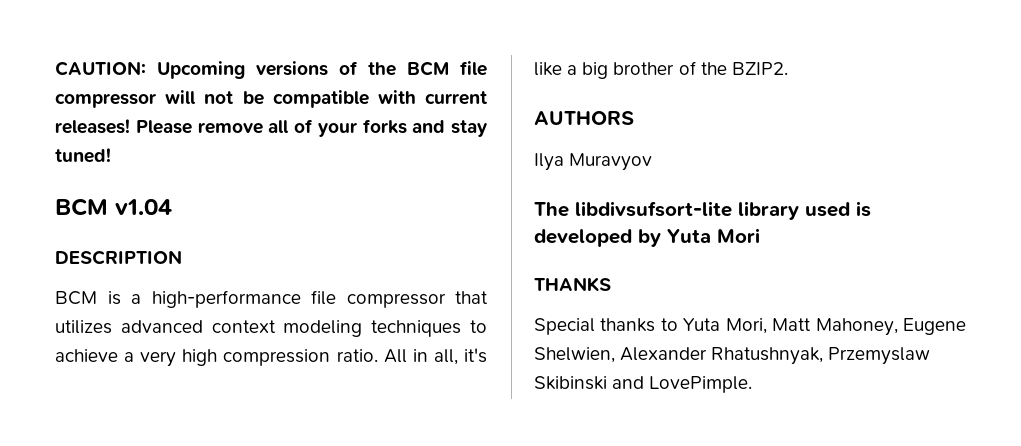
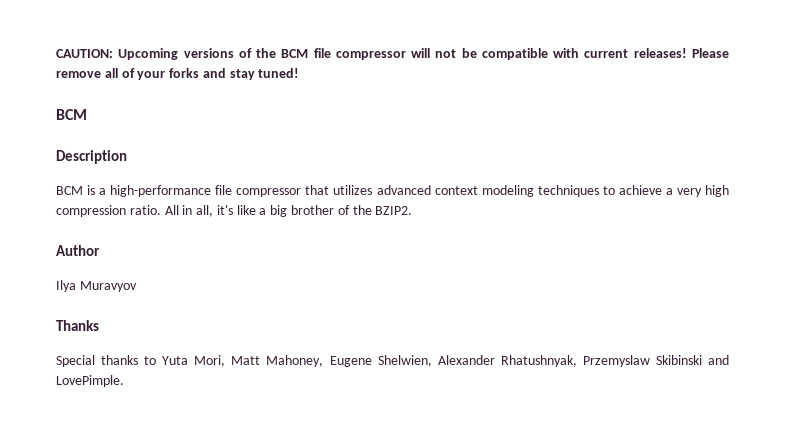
[115,199,172,215] [55,250,182,265] v1.04 // DESCRIPTION -> [56,150,127,164] // Description
[534,111,634,125] AUTHORS -> [56,245,100,256] Author
[534,201,871,220] [534,228,760,247] [534,277,611,292] The libdivsufsort-lite library used is developed by Yuta Mori // THANKS -> [56,320,99,331] Thanks

